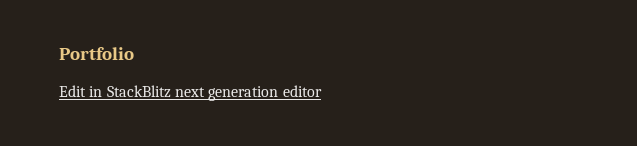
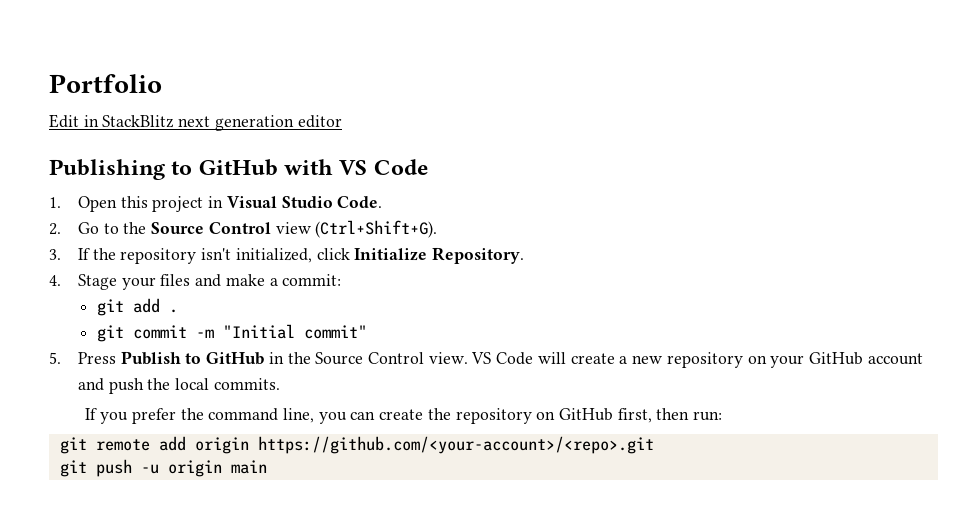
(322, 91) none -> [49,159,428,180] [49,196,383,212] [49,220,438,238] [49,247,524,264] [49,274,342,290] [97,298,179,316] [97,324,368,342] [49,351,923,368] [77,378,280,394] [85,408,723,424] [59,436,654,454] [59,459,267,477] // Publishing to GitHub with VS Code // 1. Open this project in Visual Studio Code. // 2. Go to the Source Control view (Ctrl+Shift+G). // 3. If the repository isn't initialized, click Initialize Repository. // 4. Stage your files and make a commit: // git add . // git commit -m "Initial commit" // 5. Press Publish to GitHub in the Source Control view. VS Code will create a new repository on your GitHub account and push the local commits. // If you prefer the command line, you can create the repository on GitHub first, then run: // git remote add origin https://github.com/<your-account>/<repo>.git // git push -u origin main

